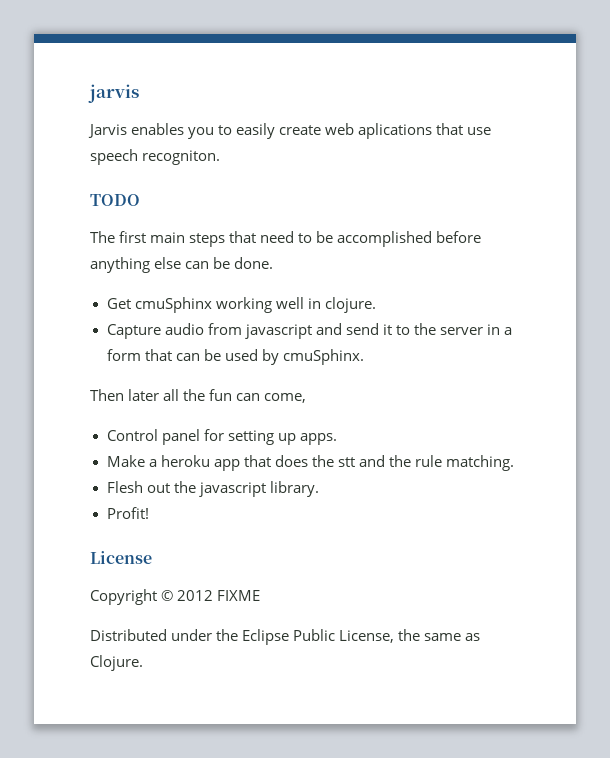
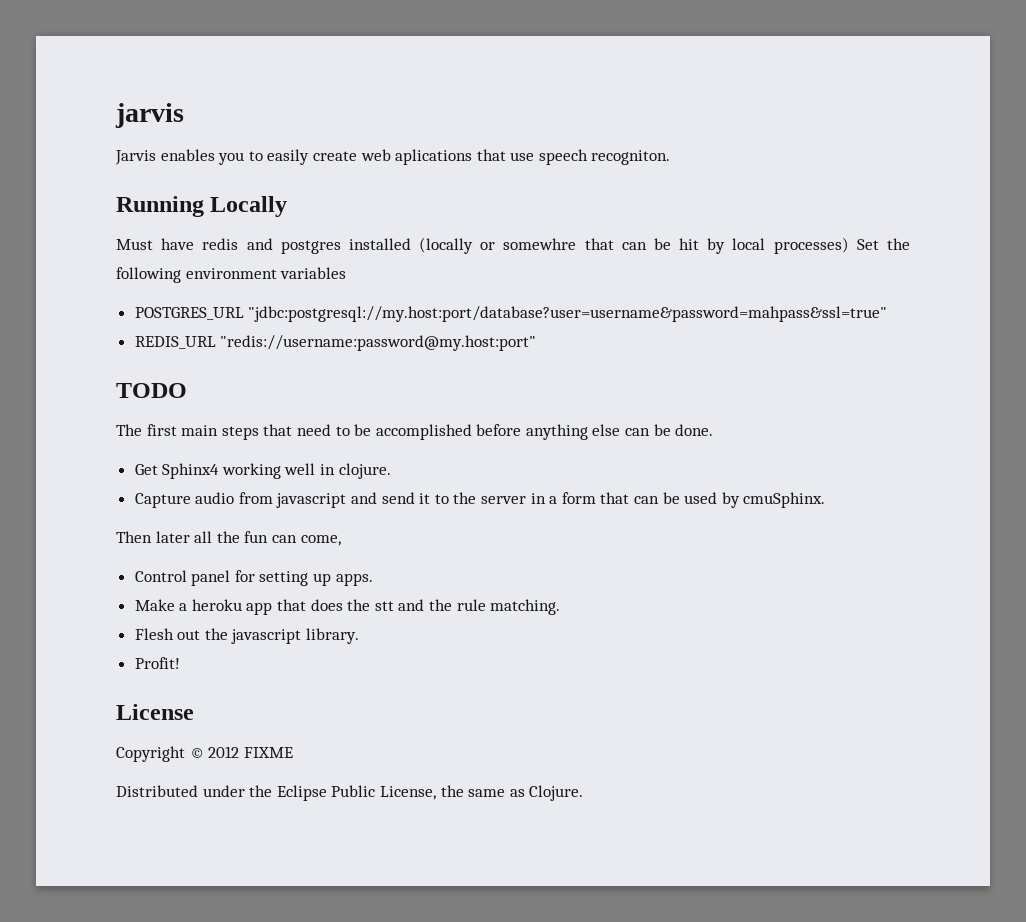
(221, 157) none -> [116,196,288,217] [116,237,910,254] [116,267,347,283] [134,306,888,322] [134,335,537,351] // Running Locally // Must have redis and postgres installed (locally or somewhre that can be hit by local processes) Set the following environment variables // POSTGRES_URL "jdbc:postgresql://my.host:port/database?user=username&password=mahpass&ssl=true" // REDIS_URL "redis://username:password@my.host:port"
[134,297,212,313] cmuSphinx -> [162,463,220,479] Sphinx4

